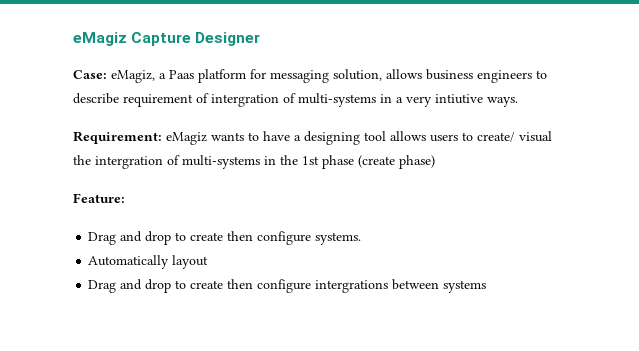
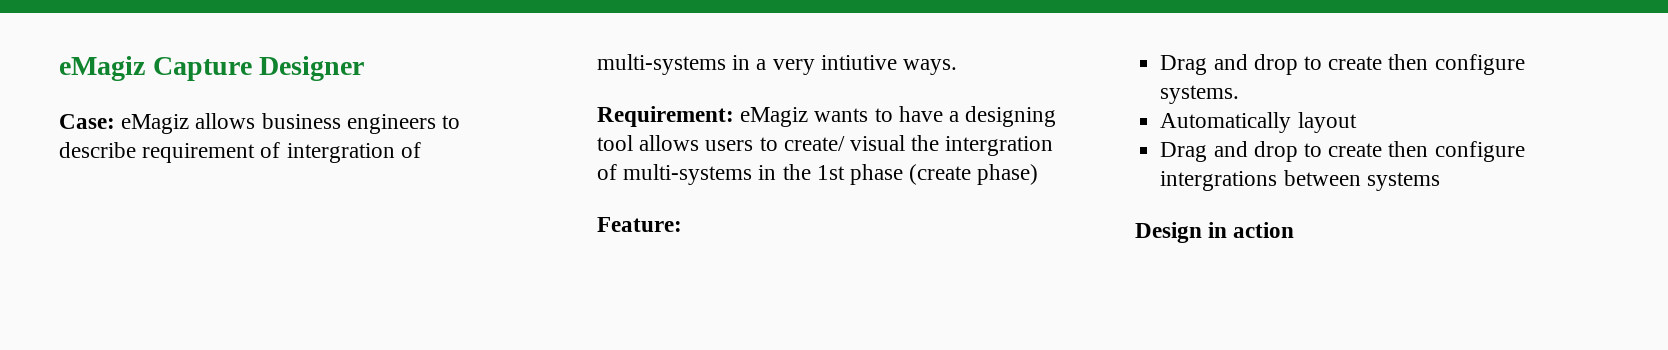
[111,69,382,83] eMagiz, a Paas platform for messaging solution, -> [121,114,190,134] eMagiz
(487, 286) none -> [1135,222,1295,243] // Design in action

